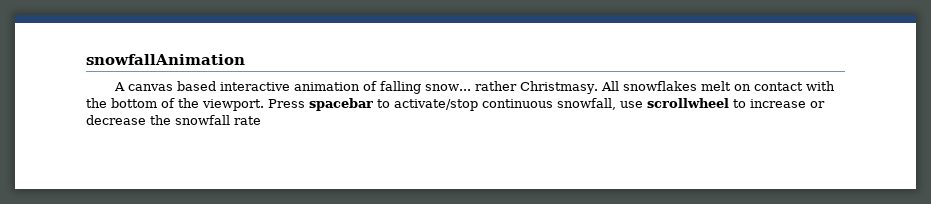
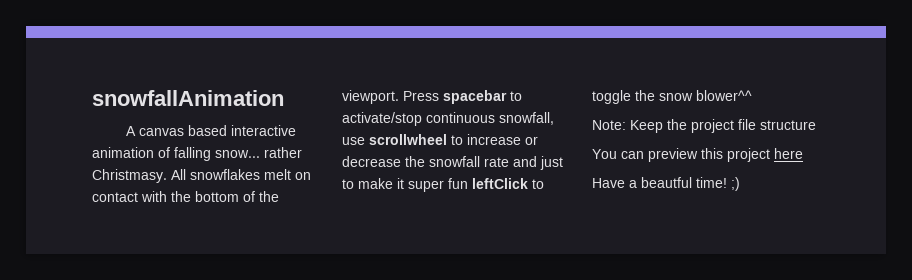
(261, 120) none -> [513,156,563,170] [342,178,544,192] [592,90,752,104] [592,119,816,133] [592,148,803,162] [592,177,740,191] and just to make it super fun leftClick to toggle the snow blower^^ // Note: Keep the project file structure // You can preview this project here // Have a beautful time! ;)

